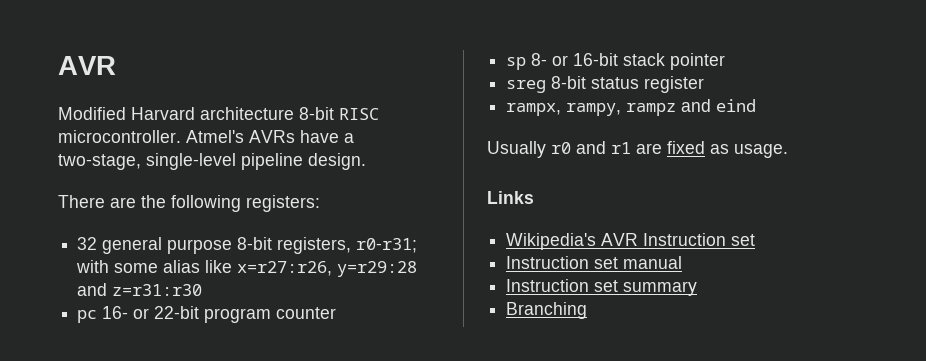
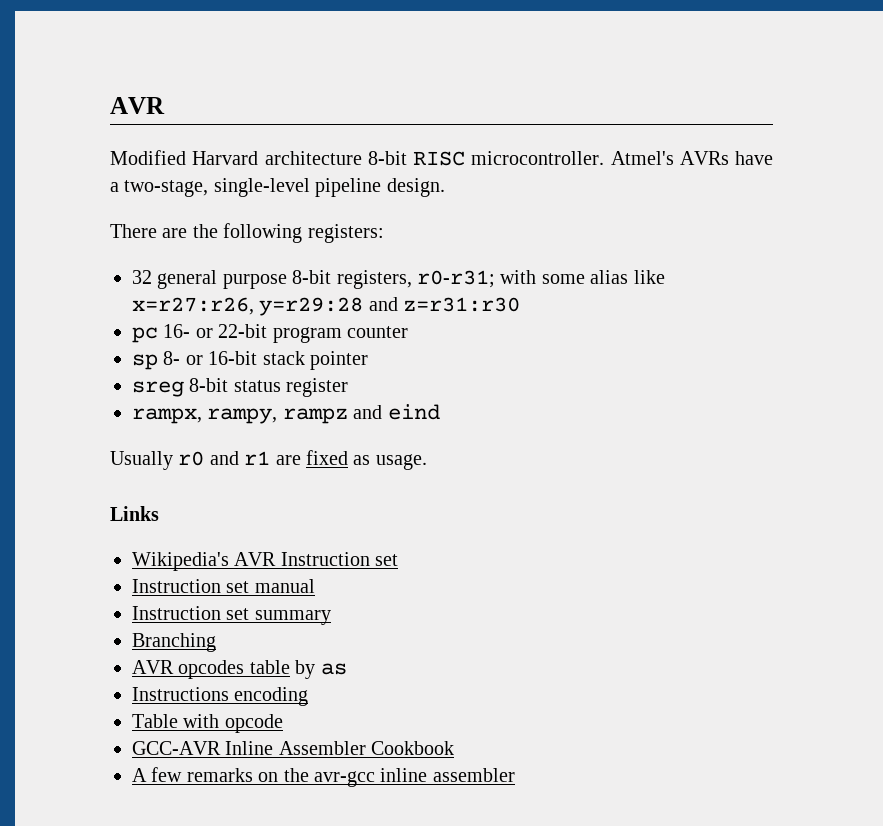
(588, 310) none -> [132,660,347,679] [132,687,309,706] [132,714,283,733] [132,741,455,755] [132,767,515,787] // AVR opcodes table by as // Instructions encoding // Table with opcode // GCC-AVR Inline Assembler Cookbook // A few remarks on the avr-gcc inline assembler

